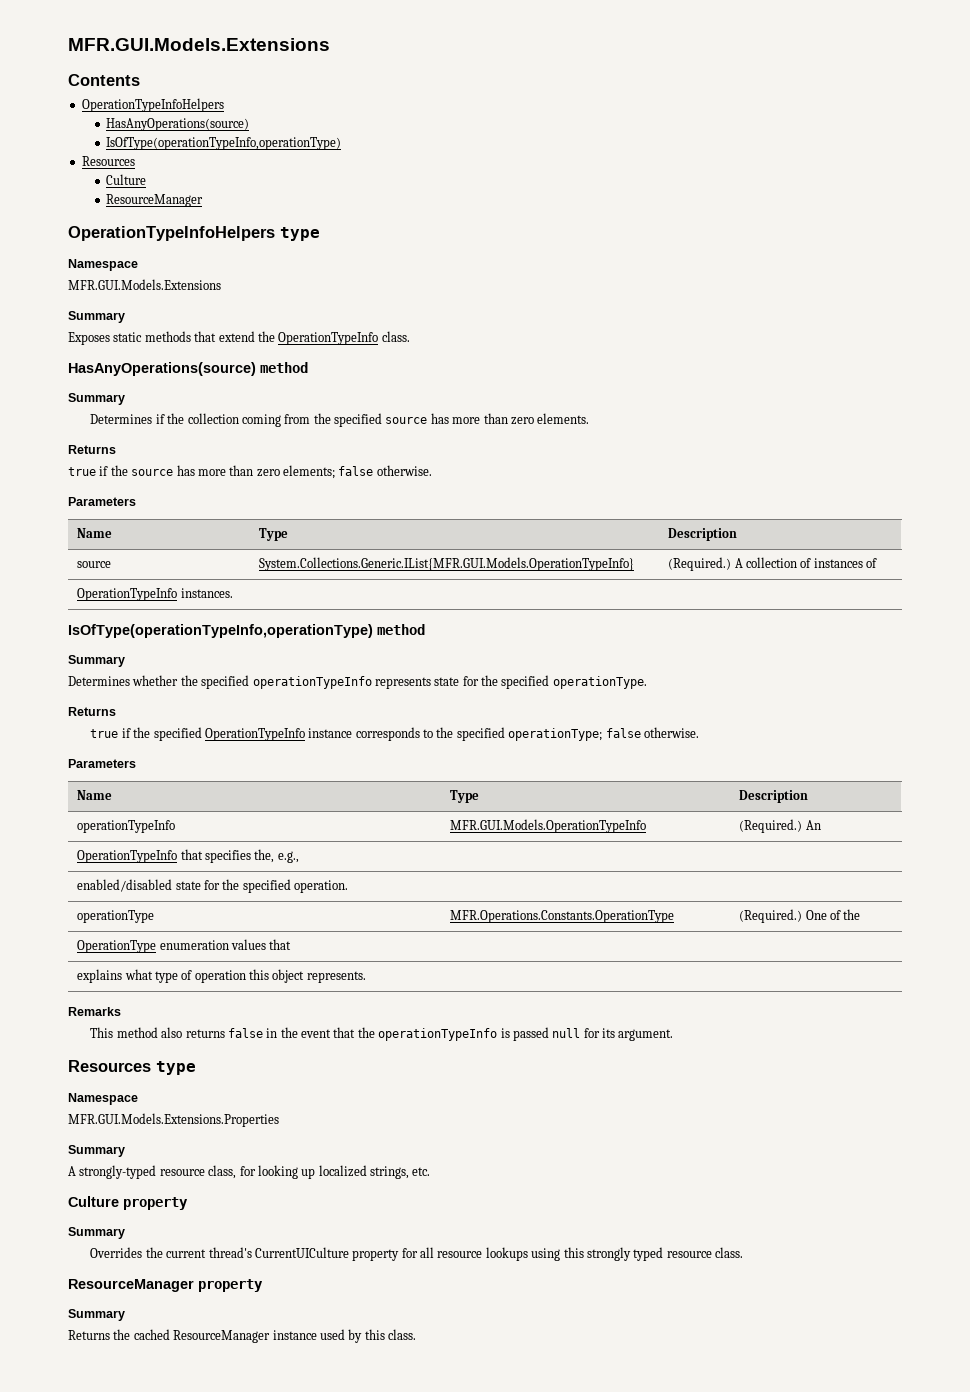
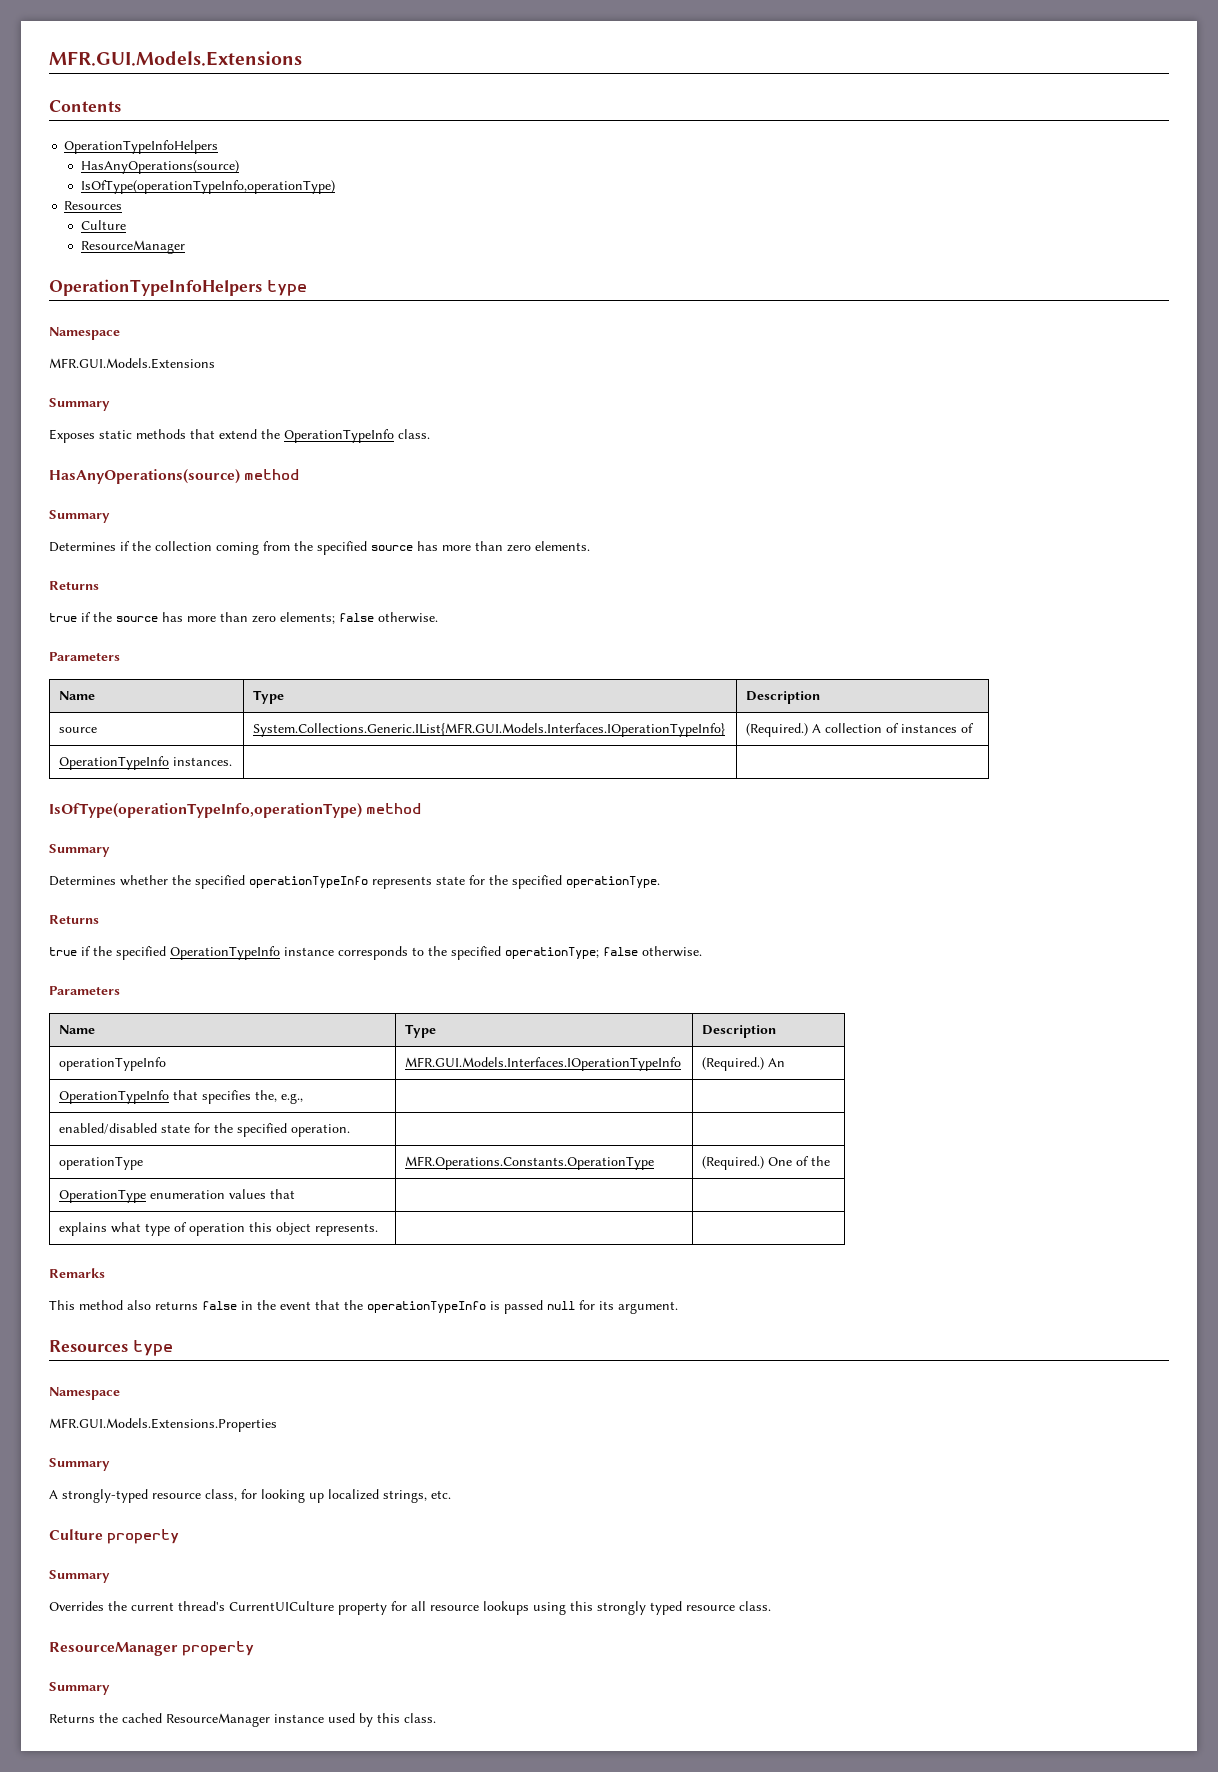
[259,557,635,571] System.Collections.Generic.IList{MFR.GUI.Models.OperationTypeInfo} -> [253,723,726,737] System.Collections.Generic.IList{MFR.GUI.Models.Interfaces.IOperationTypeInfo}
[450,819,647,833] MFR.GUI.Models.OperationTypeInfo -> [405,1057,682,1071] MFR.GUI.Models.Interfaces.IOperationTypeInfo

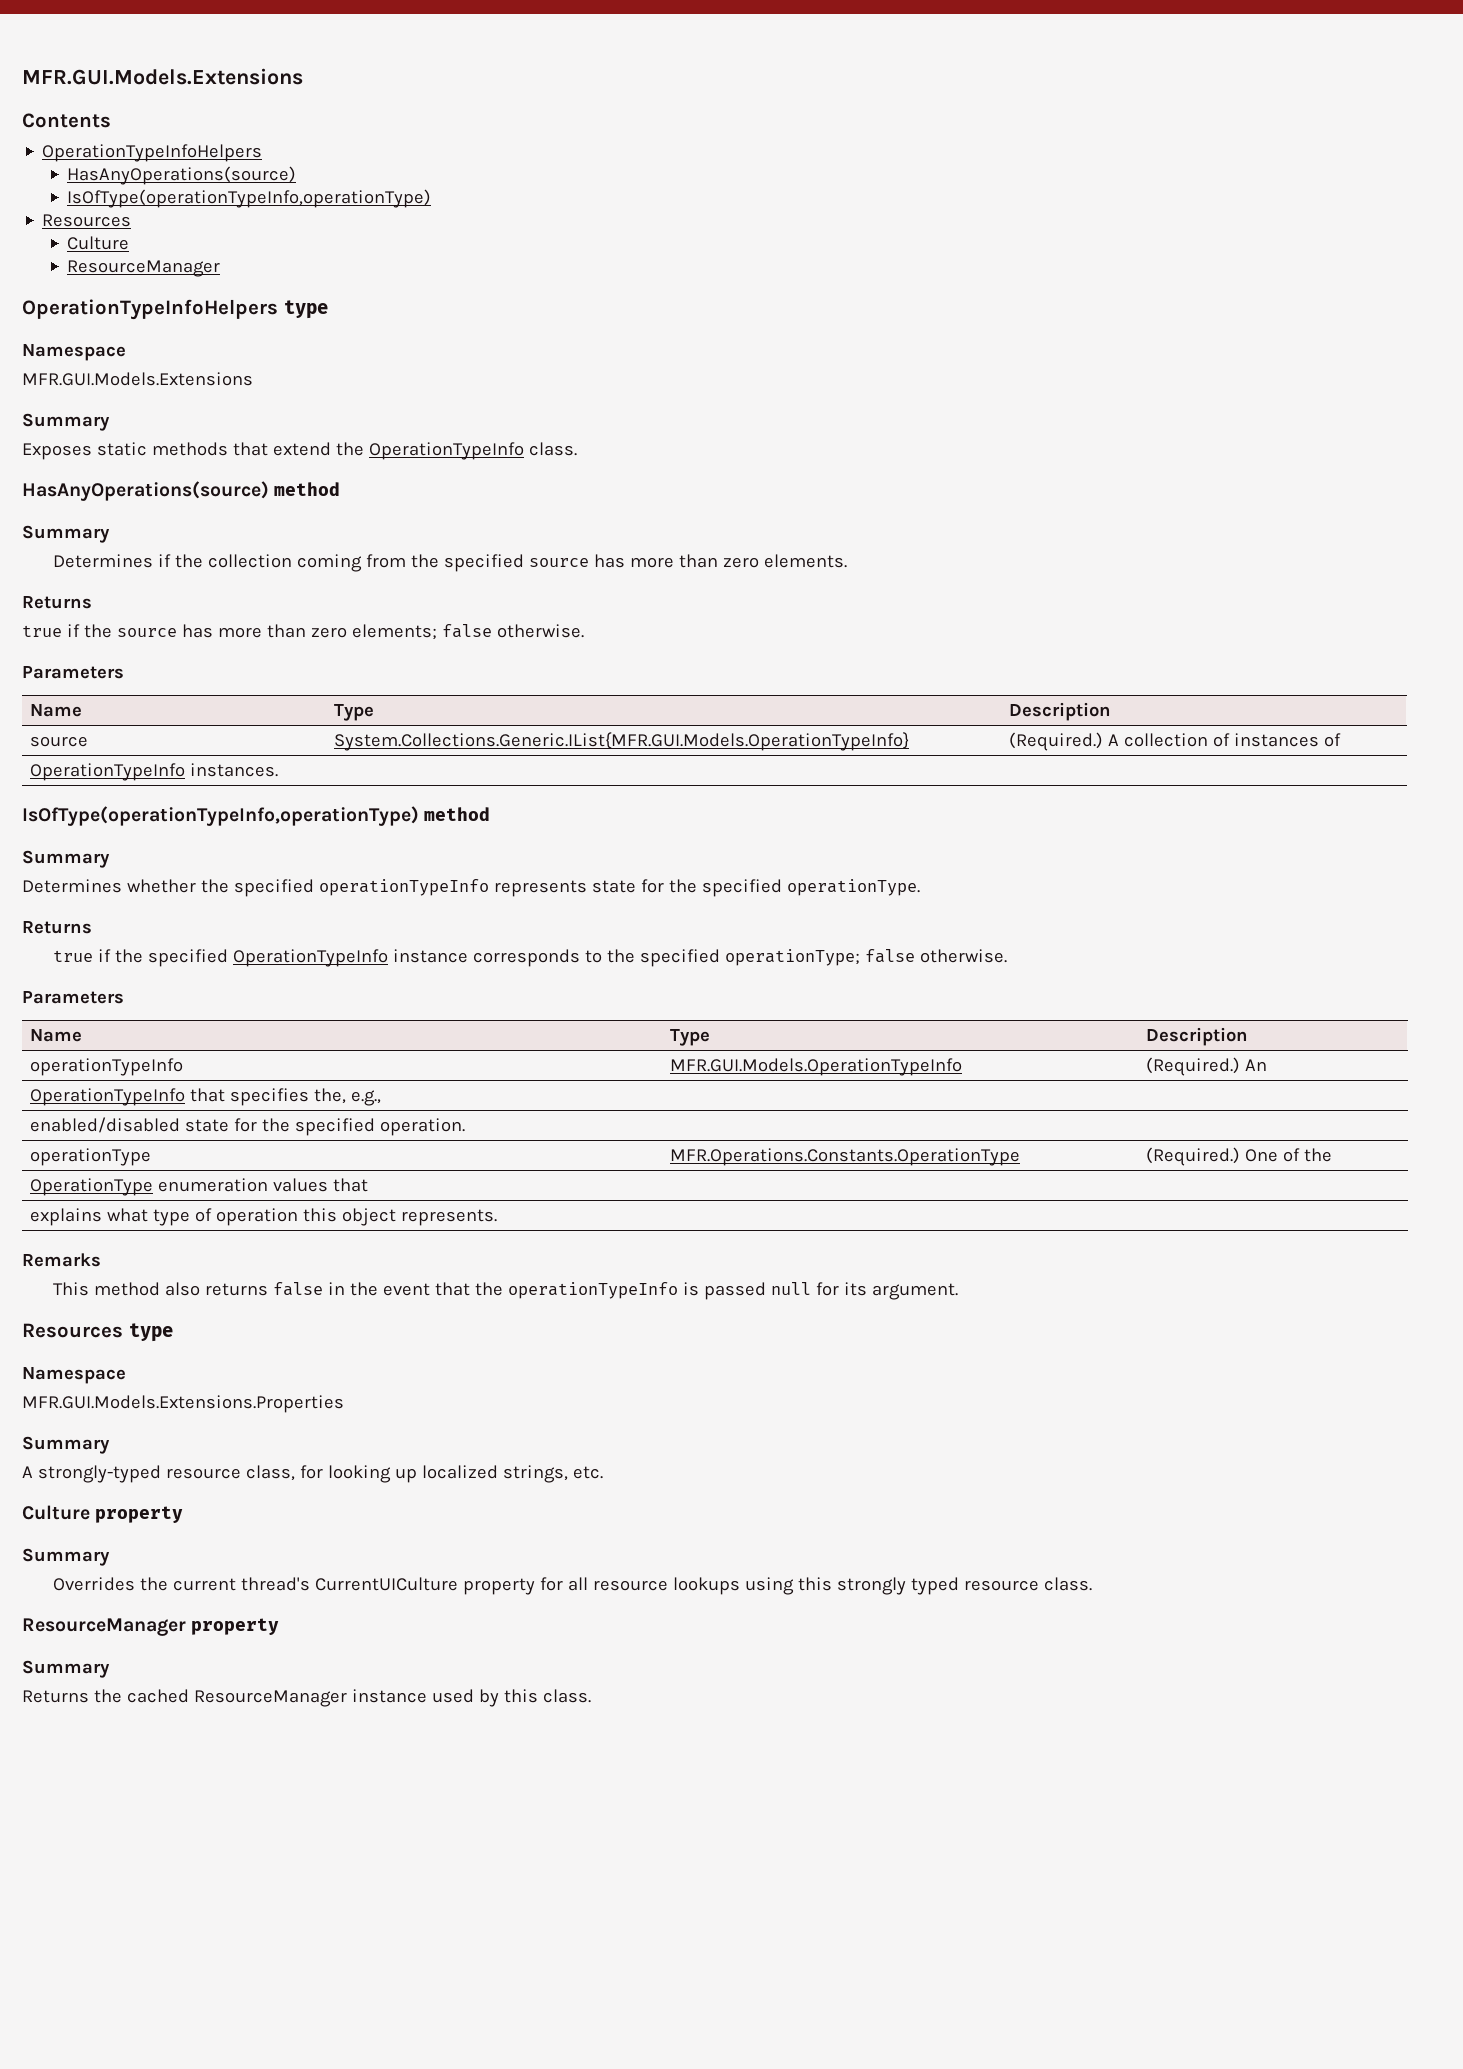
[253,723,726,737] System.Collections.Generic.IList{MFR.GUI.Models.Interfaces.IOperationTypeInfo} -> [334,732,910,751] System.Collections.Generic.IList{MFR.GUI.Models.OperationTypeInfo}
[405,1057,682,1071] MFR.GUI.Models.Interfaces.IOperationTypeInfo -> [670,1058,963,1076] MFR.GUI.Models.OperationTypeInfo

